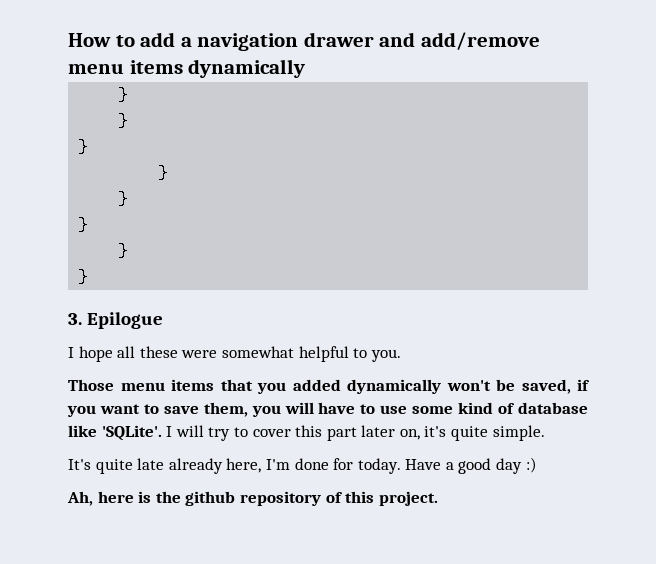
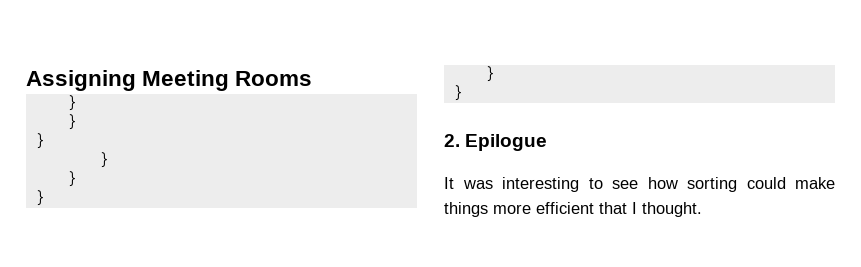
[68,32,540,51] [68,59,306,78] How to add a navigation drawer and add/remove menu items dynamically -> [26,70,313,91] Assigning Meeting Rooms
[68,313,82,325] 3. -> [444,134,460,147] 2.
[68,346,401,362] [68,379,590,394] [67,402,588,417] [68,425,545,441] [68,457,537,474] [67,491,438,506] I hope all these were somewhat helpful to you. // Those menu items that you added dynamically won't be saved, if you want to save them, you will have to use some kind of database like 'SQLite'. I will try to cover this part later on, it's quite simple. // It's quite late already here, I'm done for today. Have a good day :) // Ah, here is the github repository of this project. -> [444,177,835,192] [444,202,702,217] It was interesting to see how sorting could make things more efficient that I thought.

